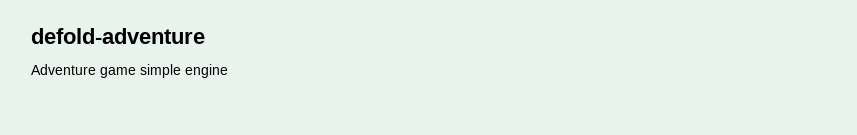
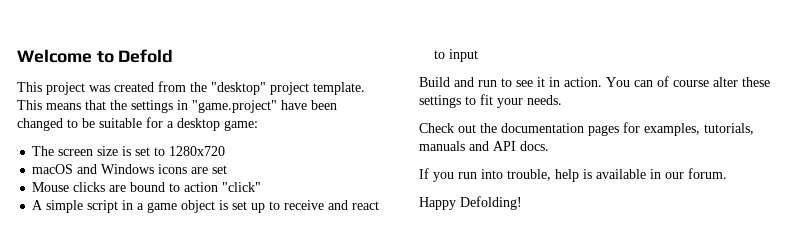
[31,28,205,44] [31,64,228,78] defold-adventure // Adventure game simple engine -> [17,49,174,63] [17,81,365,95] [17,100,337,113] [17,117,258,131] [32,146,226,156] [32,164,228,174] [32,182,262,192] [32,200,380,213] [434,49,479,62] [419,76,770,87] [419,94,562,108] [419,122,754,136] [419,141,549,151] [419,168,727,182] [419,196,522,210] Welcome to Defold // This project was created from the "desktop" project template. This means that the settings in "game.project" have been changed to be suitable for a desktop game: // The screen size is set to 1280x720 // macOS and Windows icons are set // Mouse clicks are bound to action "click" // A simple script in a game object is set up to receive and react to input // Build and run to see it in action. You can of course alter these settings to fit your needs. // Check out the documentation pages for examples, tutorials, manuals and API docs. // If you run into trouble, help is available in our forum. // Happy Defolding!

